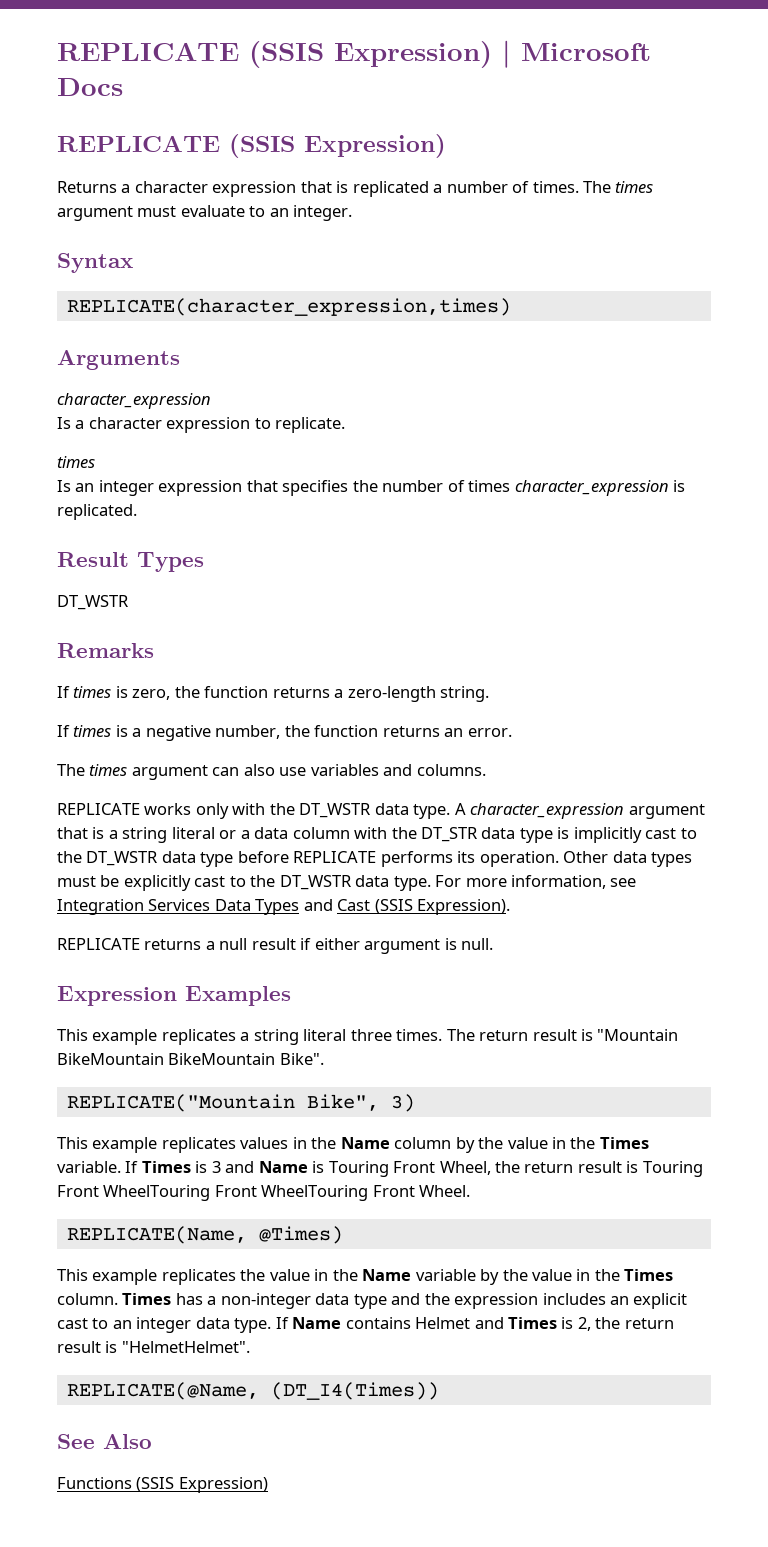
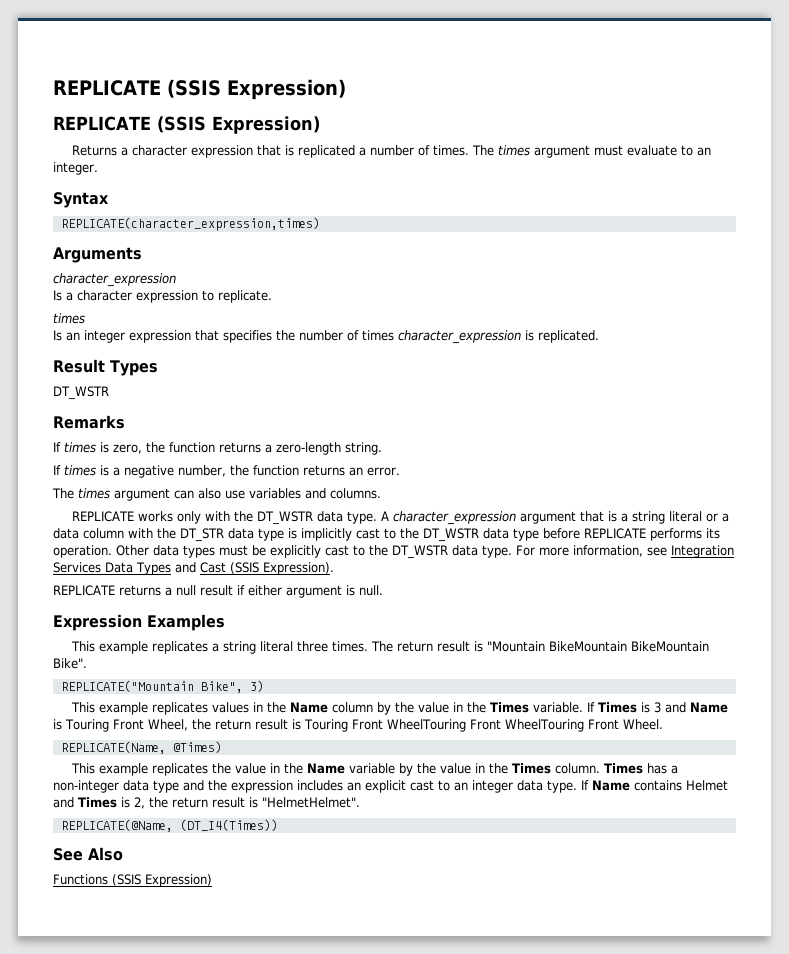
[57,40,651,68] [57,78,123,96] REPLICATE (SSIS Expression) | Microsoft Docs -> [53,79,346,100] REPLICATE (SSIS Expression)

